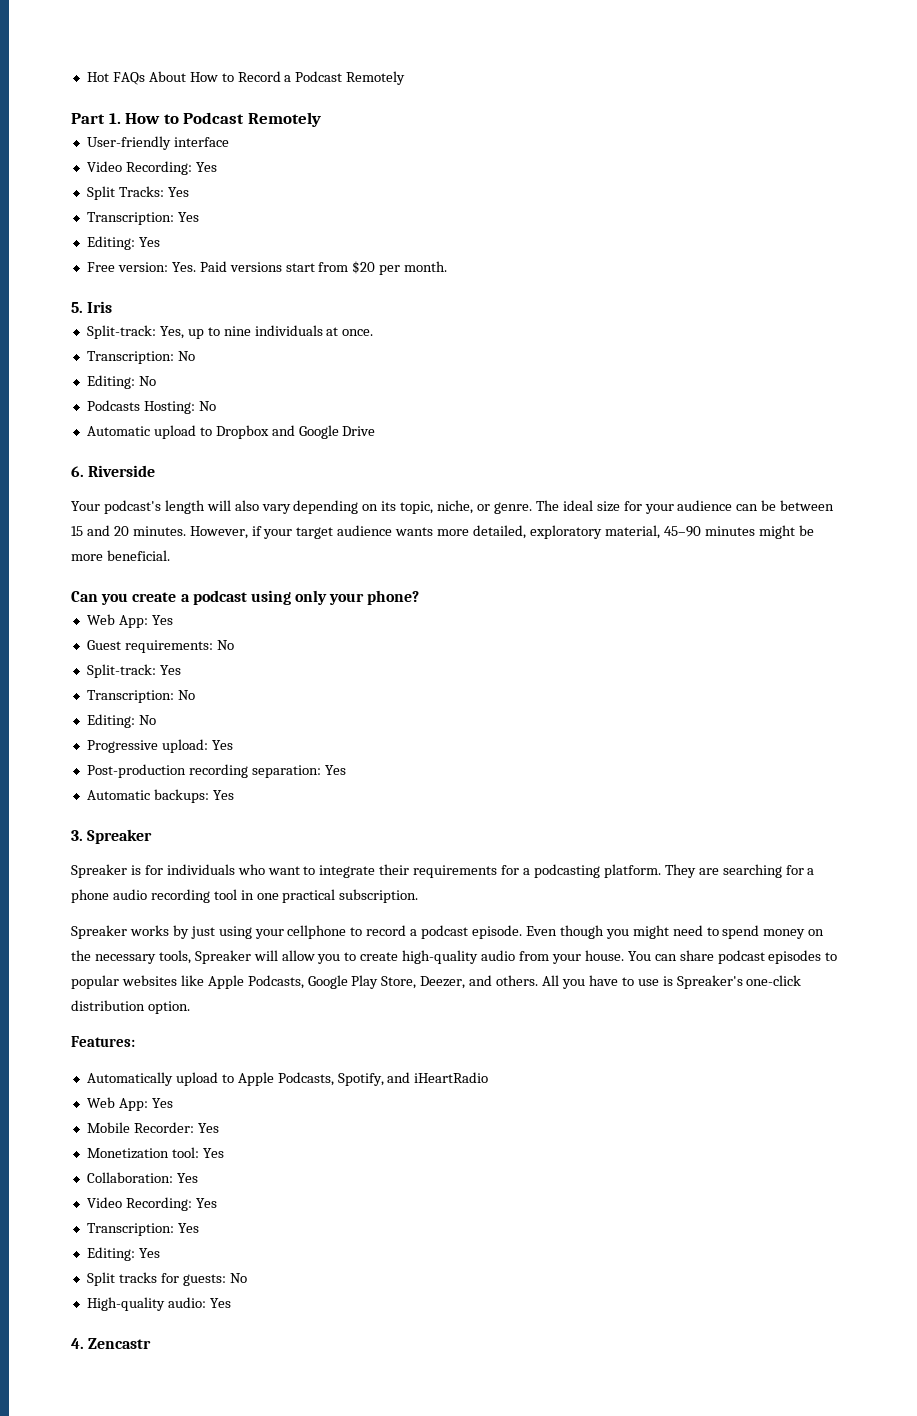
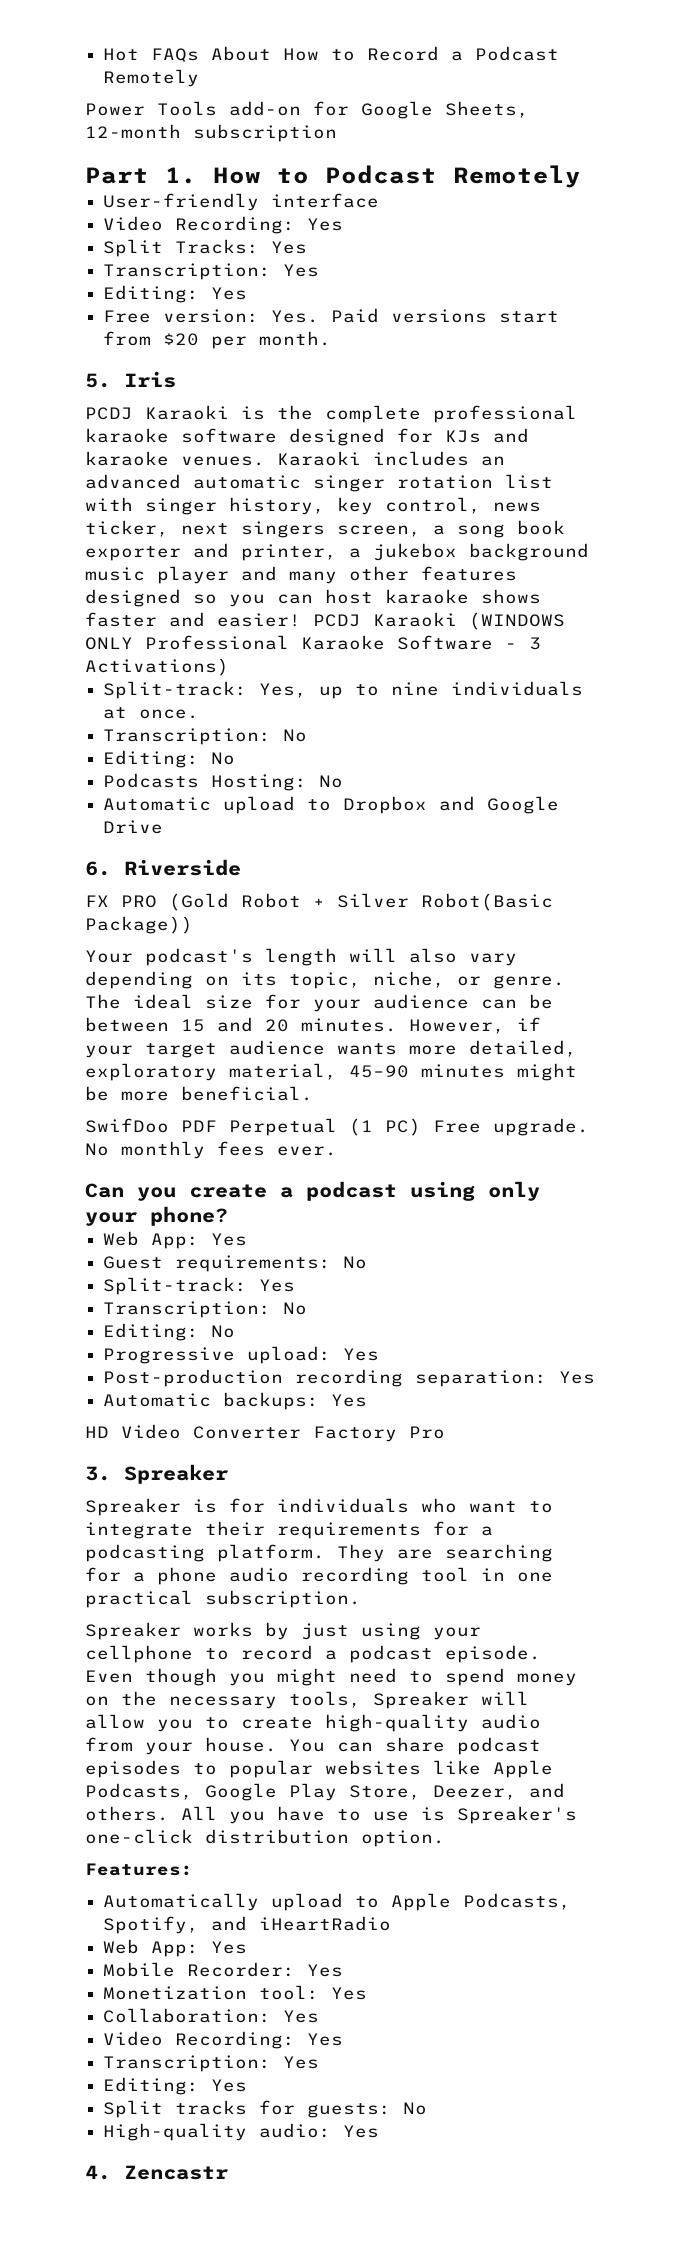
(406, 78) none -> [85,101,529,119] [85,124,337,142] // Power Tools add-on for Google Sheets, 12-month subscription
(113, 307) none -> [85,405,577,423] [85,428,529,446] [85,451,505,466] [85,474,553,492] [85,497,541,515] [85,520,565,538] [85,543,589,561] [85,566,517,584] [85,589,541,607] [85,612,565,630] [85,635,541,650] [85,658,229,676] // PCDJ Karaoki is the complete professional karaoke software designed for KJs and karaoke venues. Karaoki includes an advanced automatic singer rotation list with singer history, key control, news ticker, next singers screen, a song book exporter and printer, a jukebox background music player and many other features designed so you can host karaoke shows faster and easier! PCDJ Karaoki (WINDOWS ONLY Professional Karaoke Software - 3 Activations)
(156, 471) none -> [85,893,553,911] [85,916,193,934] // FX PRO (Gold Robot + Silver Robot(Basic Package))
(170, 555) none -> [85,1118,589,1136] [85,1141,337,1159] // SwifDoo PDF Perpetual (1 PC) Free upgrade. No monthly fees ever.
(234, 795) none -> [85,1424,445,1442] // HD Video Converter Factory Pro

